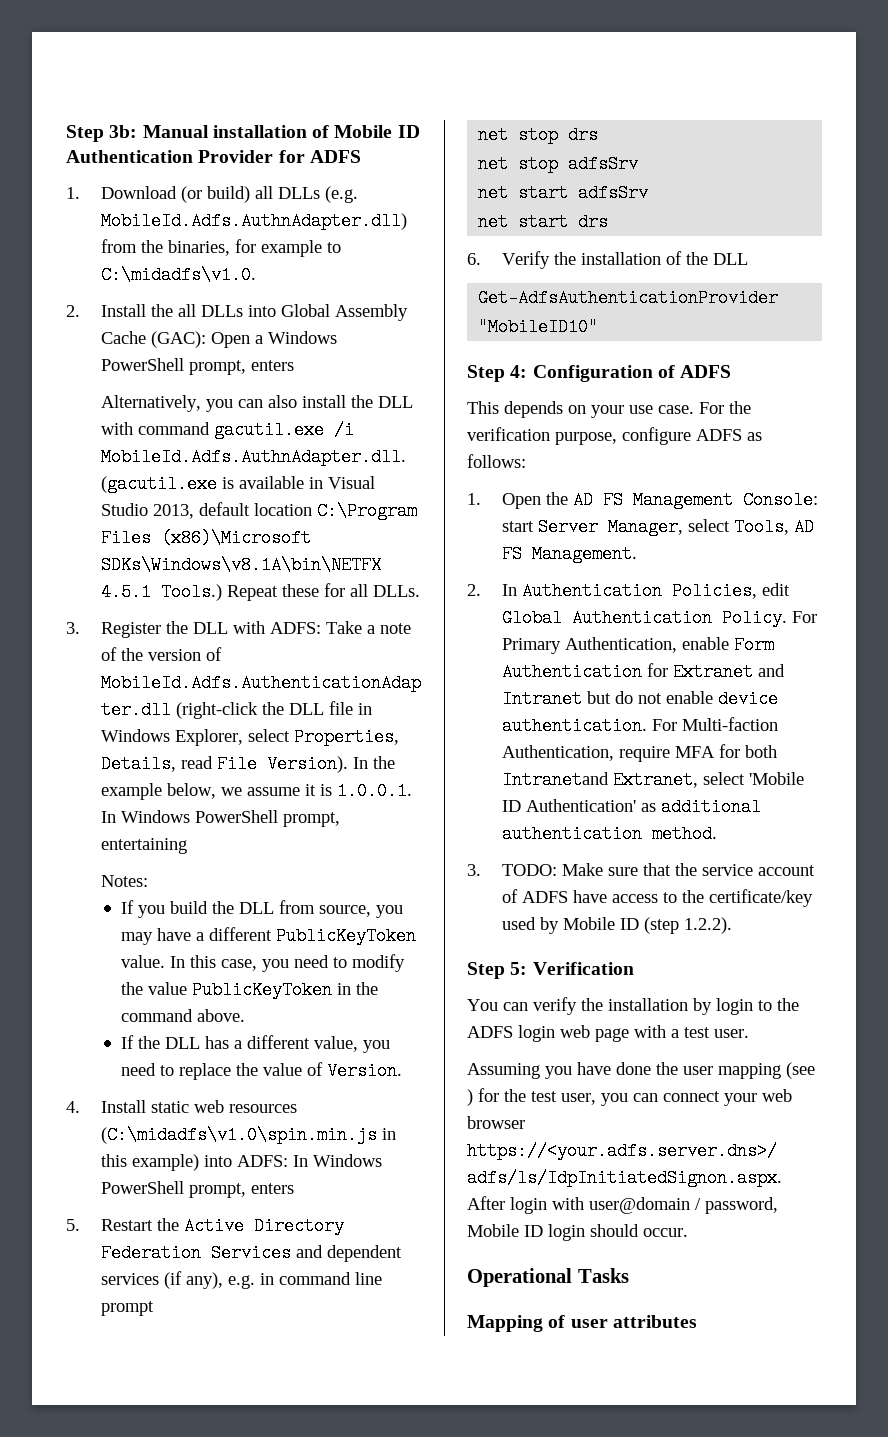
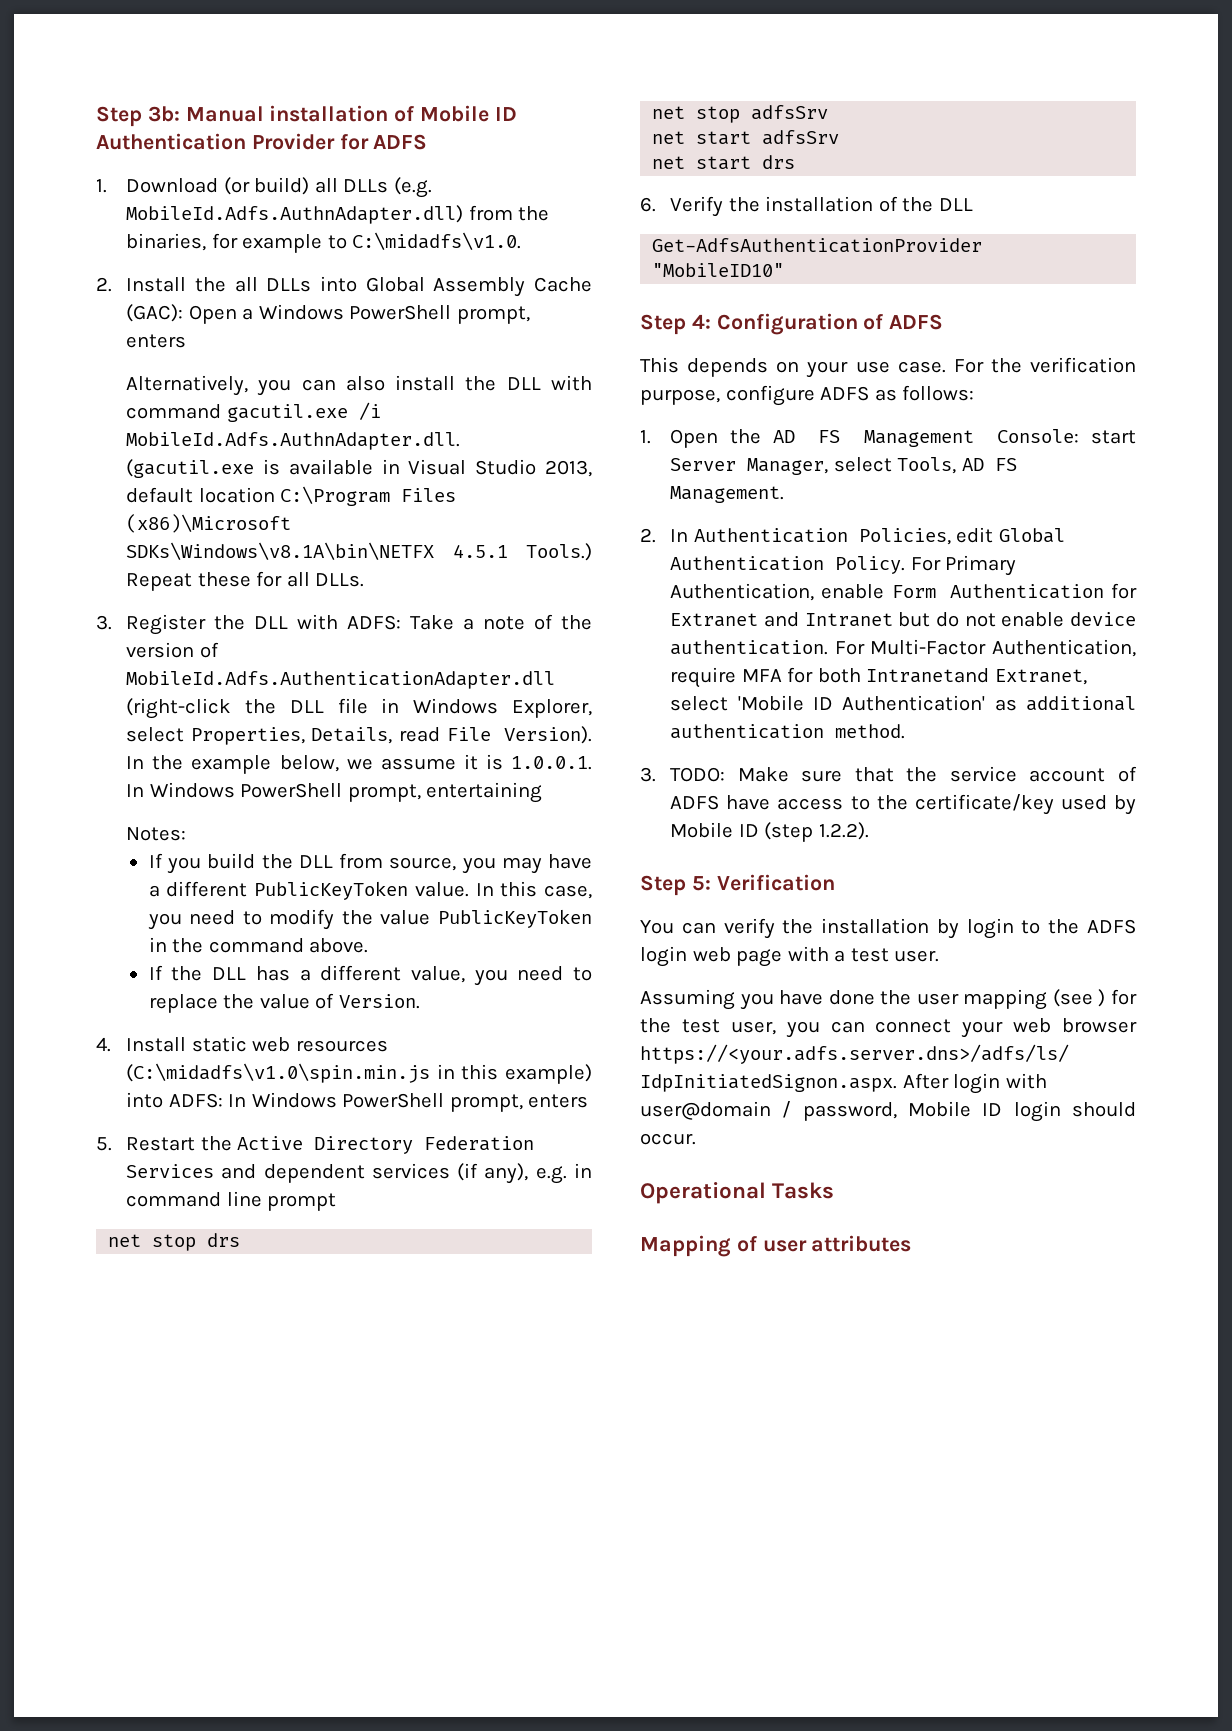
[681,717,778,731] Multi-faction -> [870,639,987,655] Multi-Factor

